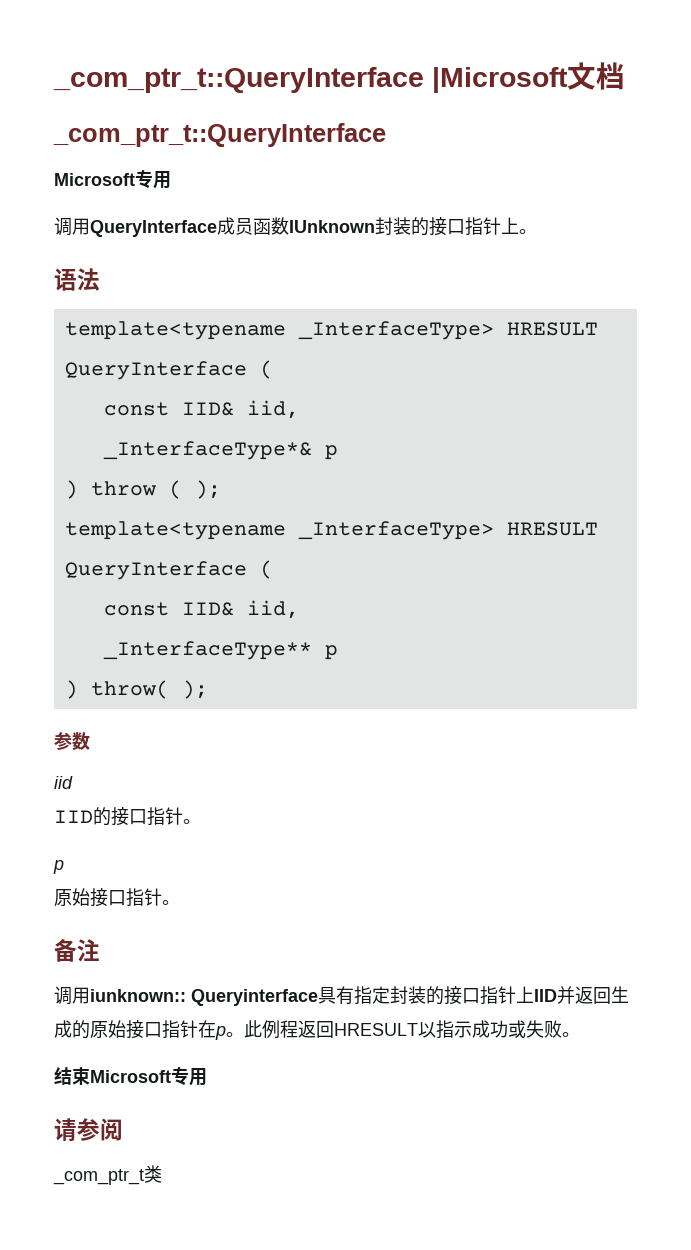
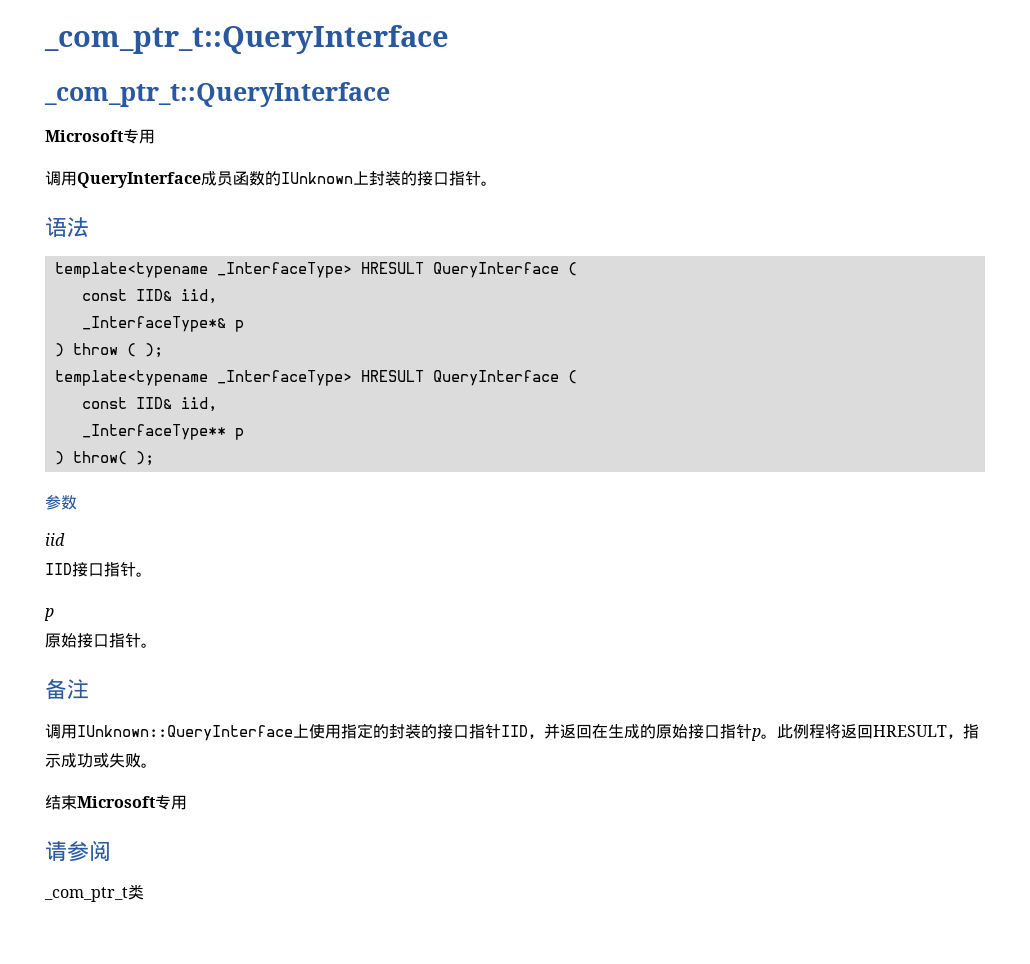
[53,62,625,93] _com_ptr_t::QueryInterface |Microsoft文档 -> [44,25,449,54] _com_ptr_t::QueryInterface
[289,217,519,236] IUnknown封装的接口指针上 -> [265,171,481,186] 的IUnknown上封装的接口指针
[93,807,111,826] 的 -> (72, 569) none
[90,986,611,1006] iunknown:: Queryinterface具有指定封装的接口指针上IID并返回 -> [77,723,608,741] IUnknown::QueryInterface上使用指定的封装的接口指针IID，并返回在
[198,1020,216,1038] 在 -> (752, 731) none
(298, 1029) none -> [825,723,841,739] 将
[418,1022,436,1038] 以 -> [947,734,963,739] ，

